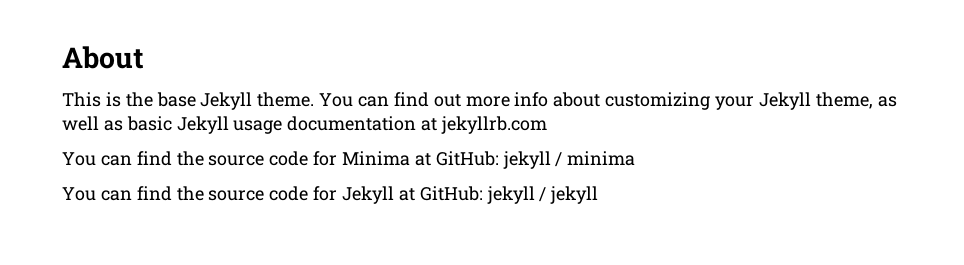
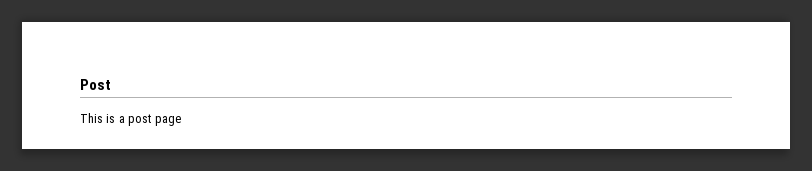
[62,46,144,69] About -> [80,79,111,90] Post
[125,92,897,110] [62,116,548,134] [62,151,636,169] [62,186,599,204] the base Jekyll theme. You can find out more info about customizing your Jekyll theme, as well as basic Jekyll usage documentation at jekyllrb.com // You can find the source code for Minima at GitHub: jekyll / minima // You can find the source code for Jekyll at GitHub: jekyll / jekyll -> [118,114,181,126] a post page

